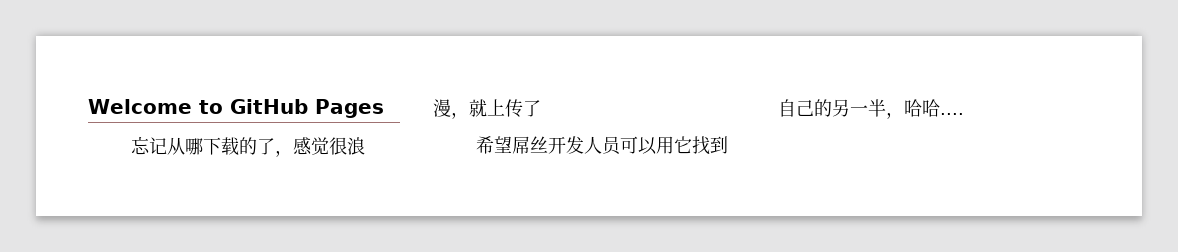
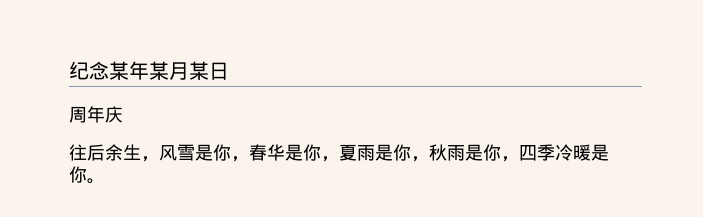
[88,99,384,118] [130,136,365,157] [433,99,541,119] [475,136,728,155] [778,99,964,119] Welcome to GitHub Pages // 忘记从哪下载的了，感觉很浪漫，就上传了 // 希望屌丝开发人员可以用它找到自己的另一半，哈哈.... -> [69,61,229,80] [69,106,123,123] [69,144,609,162] [69,166,105,184] 纪念某年某月某日 // 周年庆 // 往后余生，风雪是你，春华是你，夏雨是你，秋雨是你，四季冷暖是你。

